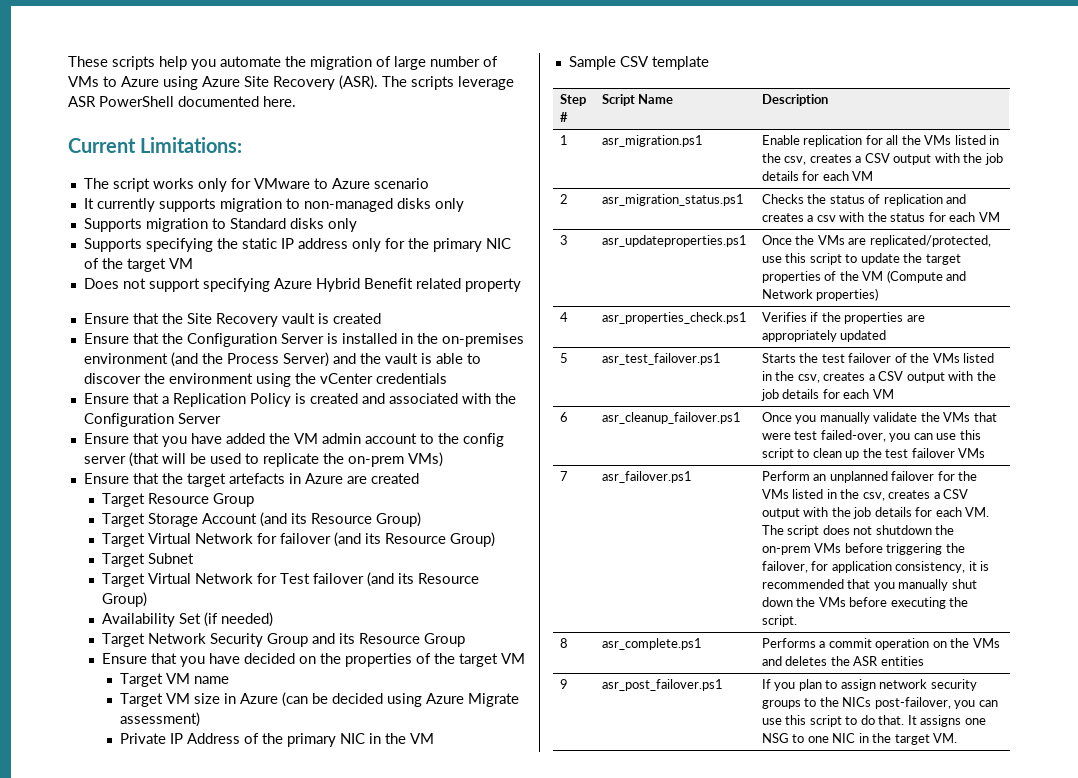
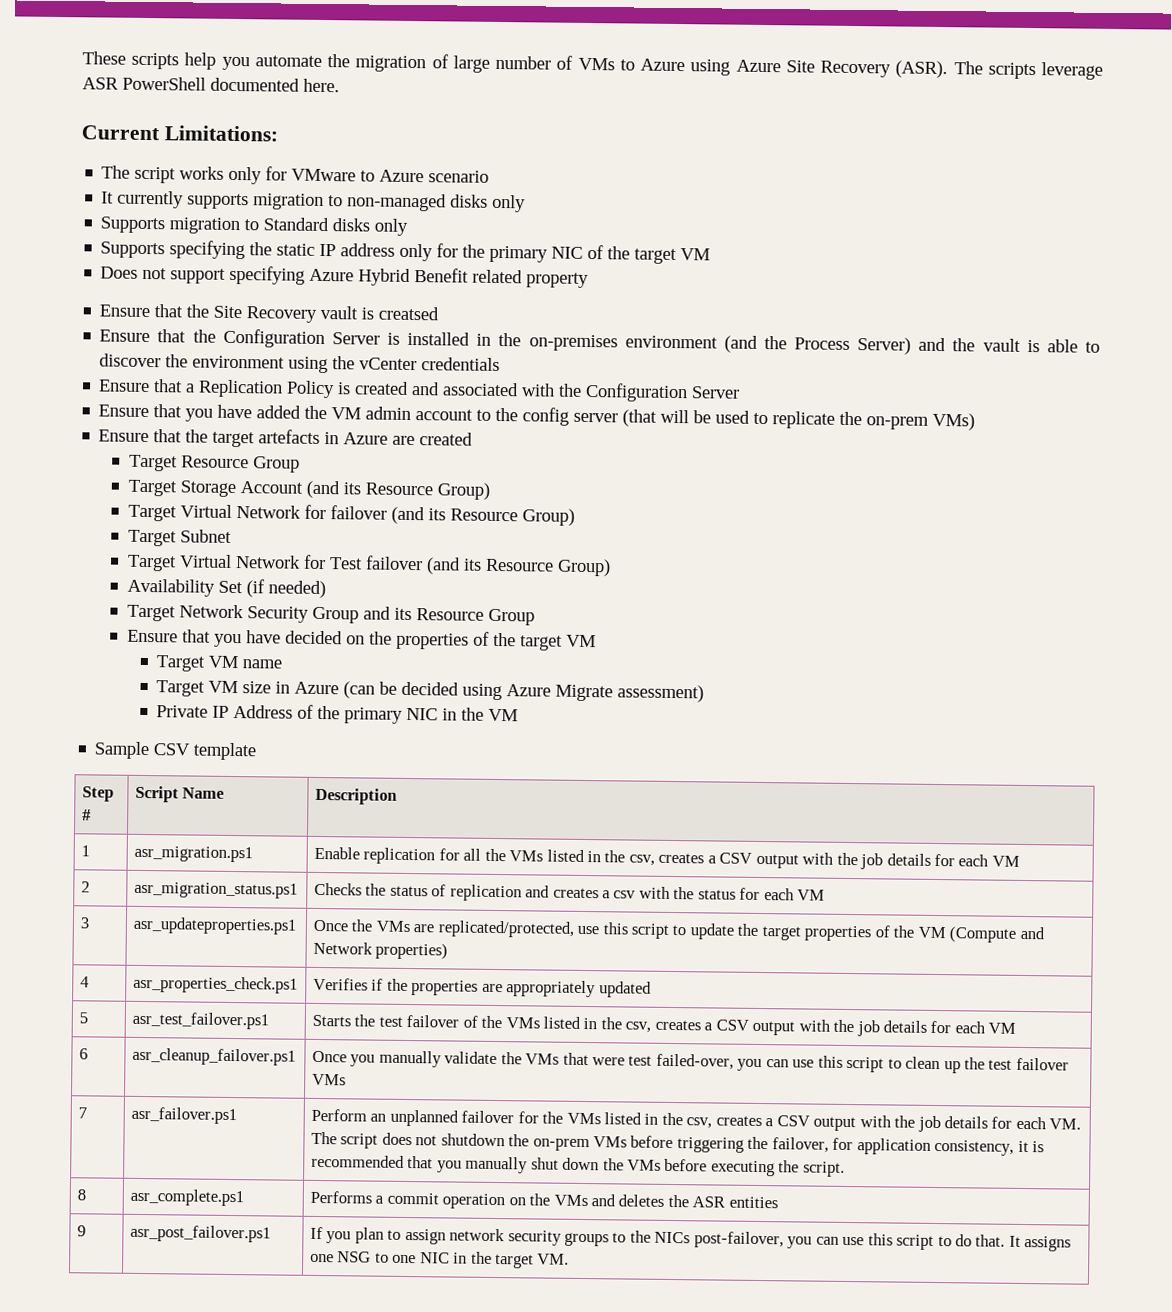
[332,313,381,324] created -> [378,306,440,321] creatsed

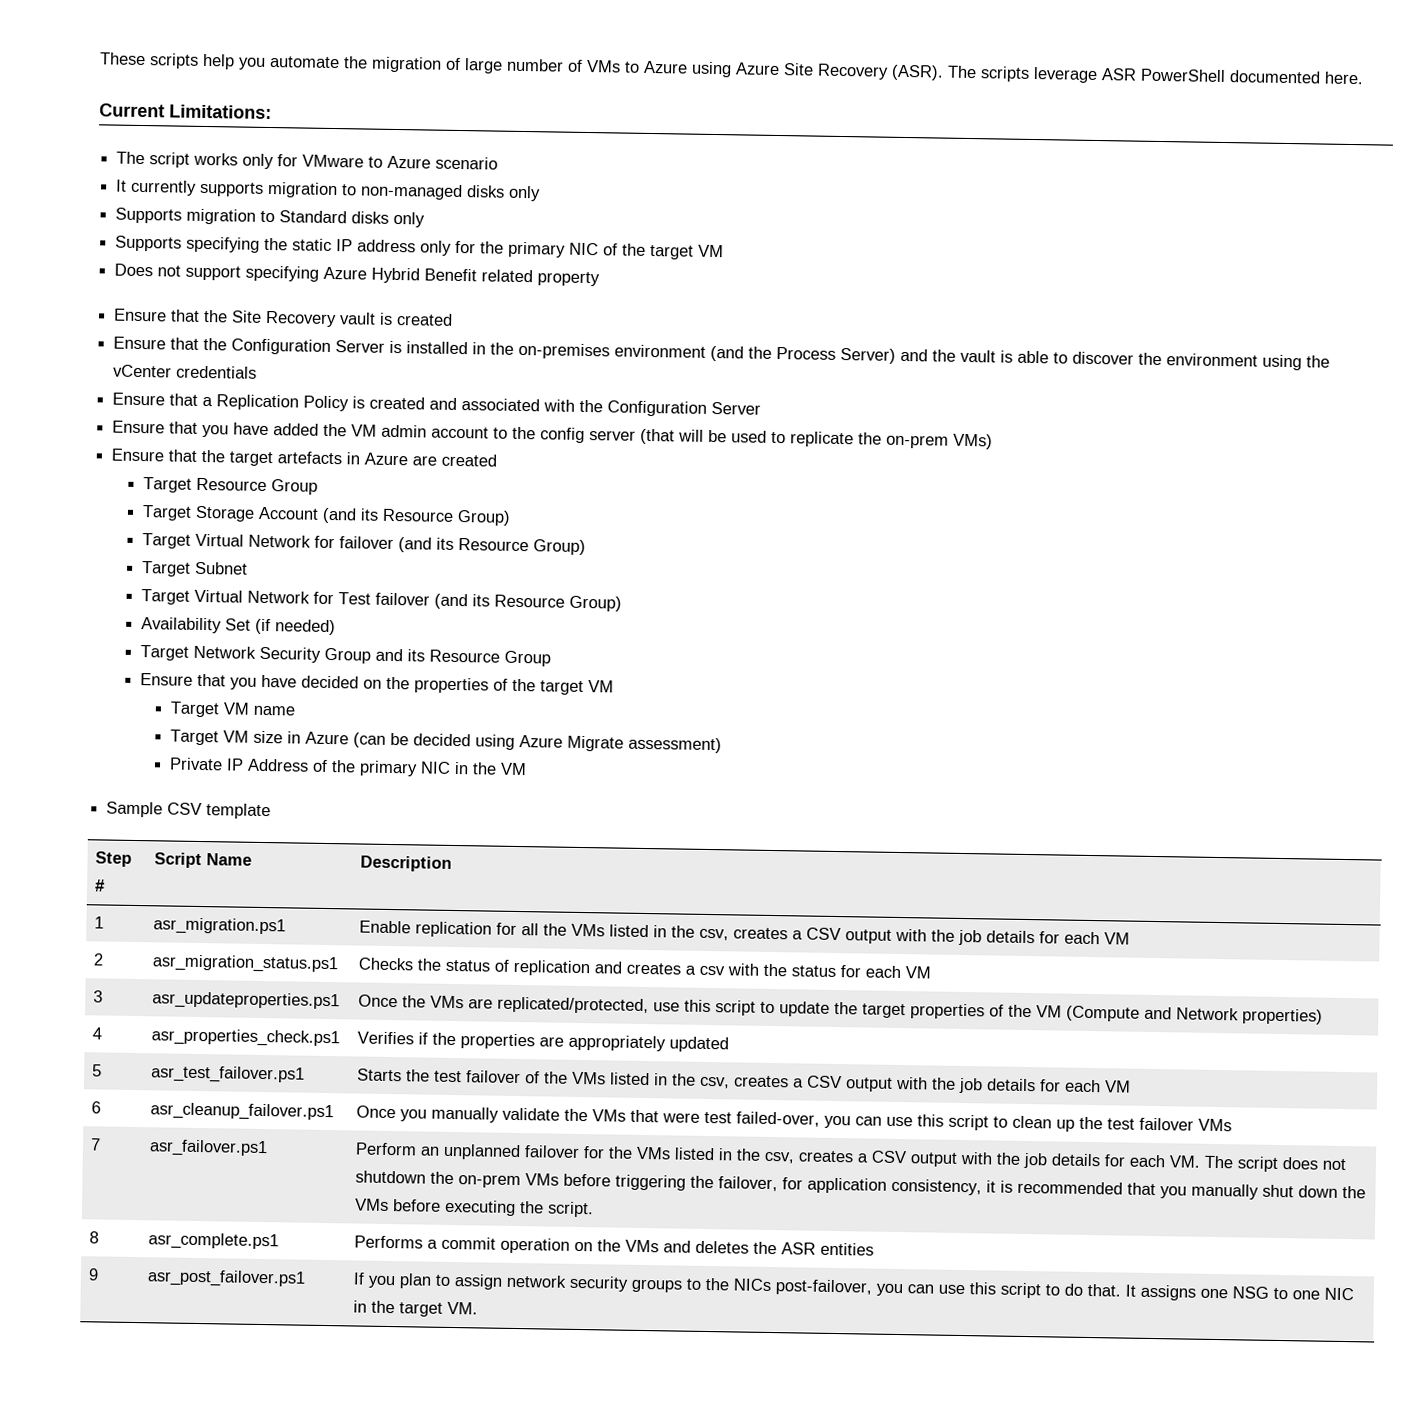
[378,306,440,321] creatsed -> [396,313,454,326] created

